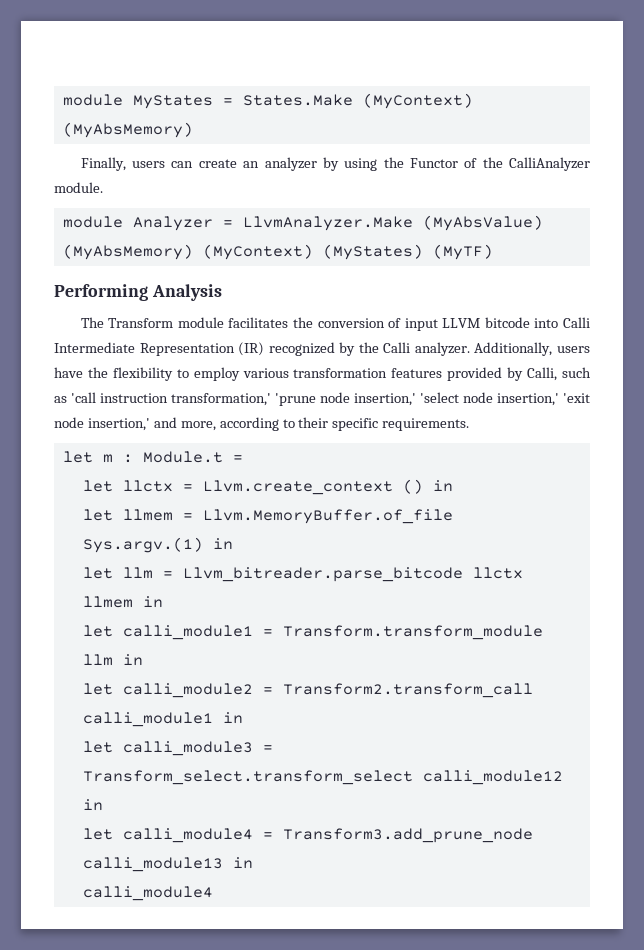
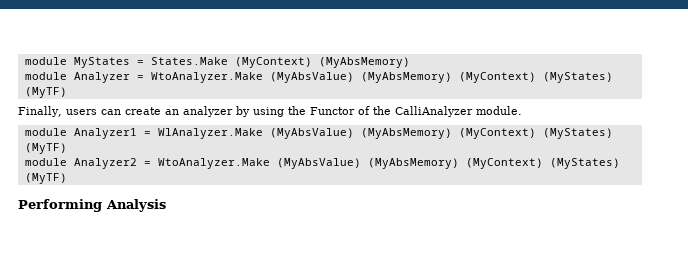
(193, 130) none -> [24,72,613,83] [24,87,67,98] // module Analyzer = WtoAnalyzer.Make (MyAbsValue) (MyAbsMemory) (MyContext) (MyStates) (MyTF)
[132,216,413,231] Analyzer = LlvmAnalyzer.Make -> [73,128,613,139] [24,143,67,154] [24,158,270,169] Analyzer1 = WlAnalyzer.Make (MyAbsValue) (MyAbsMemory) (MyContext) (MyStates) (MyTF) // module Analyzer2 = WtoAnalyzer.Make
[80,317,590,331] [54,342,590,356] [54,367,591,381] [54,392,590,406] [54,417,470,431] [62,451,243,463] [82,479,453,495] [82,509,453,524] [82,537,233,553] [82,567,523,582] [82,596,163,608] [82,625,543,640] [82,654,143,666] [82,683,533,698] [82,712,243,727] [82,741,273,756] [82,770,563,785] [82,799,103,811] [82,828,533,843] [82,857,253,872] [82,886,213,901] // The Transform module facilitates the conversion of input LLVM bitcode into Calli Intermediate Representation (IR) recognized by the Calli analyzer. Additionally, users have the flexibility to employ various transformation features provided by Calli, such as 'call instruction transformation,' 'prune node insertion,' 'select node insertion,' 'exit node insertion,' and more, according to their specific requirements. // let m : Module.t = // let llctx = Llvm.create_context () in // let llmem = Llvm.MemoryBuffer.of_file Sys.argv.(1) in // let llm = Llvm_bitreader.parse_bitcode llctx llmem in // let calli_module1 = Transform.transform_module llm in // let calli_module2 = Transform2.transform_call calli_module1 in // let calli_module3 = Transform_select.transform_select calli_module12 in // let calli_module4 = Transform3.add_prune_node calli_module13 in // calli_module4 -> (166, 205) none

